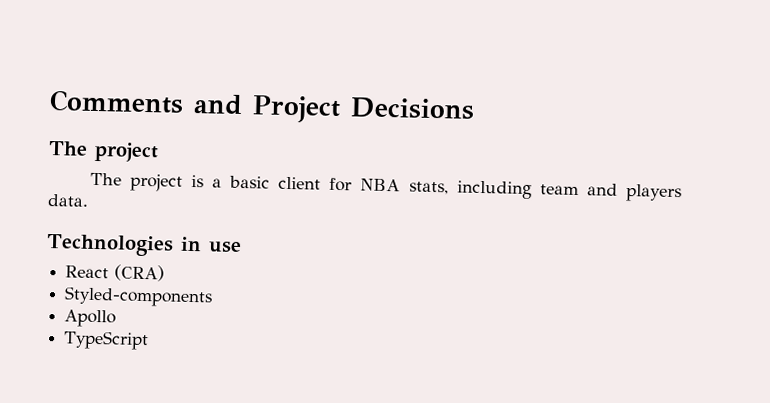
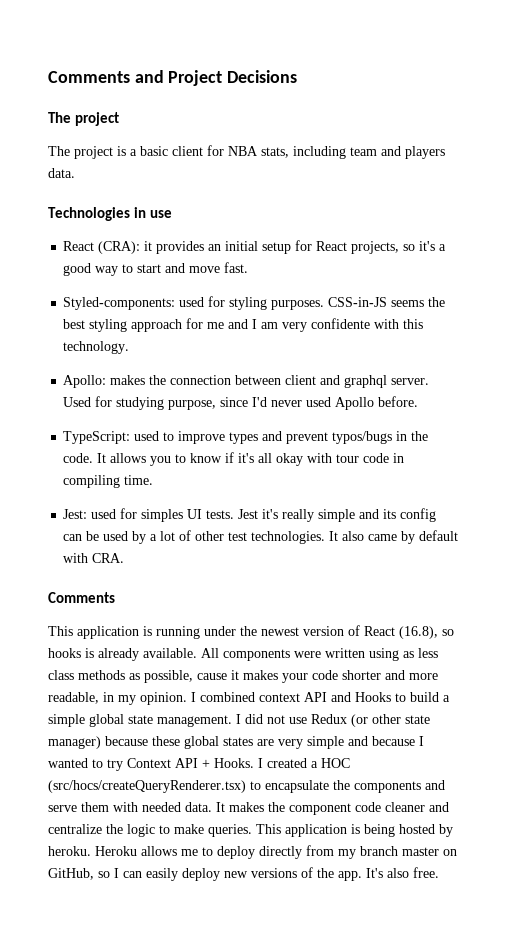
[114,264,166,282] [64,286,214,308] [64,309,117,328] [63,330,150,351] (CRA) // Styled-components // Apollo // TypeScript -> [98,240,447,254] [63,262,249,276] [63,296,446,310] [63,318,424,332] [63,341,130,354] [63,375,430,388] [63,396,419,410] [63,431,429,444] [63,452,405,466] [63,475,154,488] [63,508,437,522] [63,530,459,544] [63,553,125,563] [48,592,115,603] [48,625,454,639] [48,648,438,661] [48,670,438,683] [48,692,450,705] [48,714,430,727] [48,736,424,749] [48,758,350,771] [48,780,445,793] [48,802,449,815] [48,824,453,837] [48,845,457,859] [48,867,439,881] (CRA): it provides an initial setup for React projects, so it's a good way to start and move fast. // Styled-components: used for styling purposes. CSS-in-JS seems the best styling approach for me and I am very confidente with this technology. // Apollo: makes the connection between client and graphql server. Used for studying purpose, since I'd never used Apollo before. // TypeScript: used to improve types and prevent typos/bugs in the code. It allows you to know if it's all okay with tour code in compiling time. // Jest: used for simples UI tests. Jest it's really simple and its config can be used by a lot of other test technologies. It also came by default with CRA. // Comments // This application is running under the newest version of React (16.8), so hooks is already available. All components were written using as less class methods as possible, cause it makes your code shorter and more readable, in my opinion. I combined context API and Hooks to build a simple global state management. I did not use Redux (or other state manager) because these global states are very simple and because I wanted to try Context API + Hooks. I created a HOC (src/hocs/createQueryRenderer.tsx) to encapsulate the components and serve them with needed data. It makes the component code cleaner and centralize the logic to make queries. This application is being hosted by heroku. Heroku allows me to deploy directly from my branch master on GitHub, so I can easily deploy new versions of the app. It's also free.

